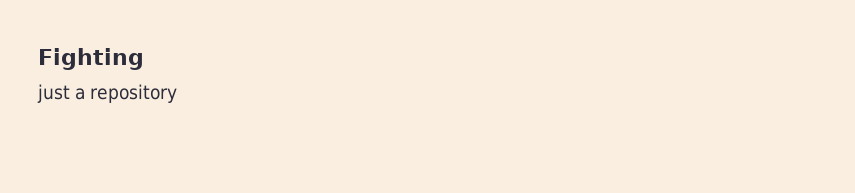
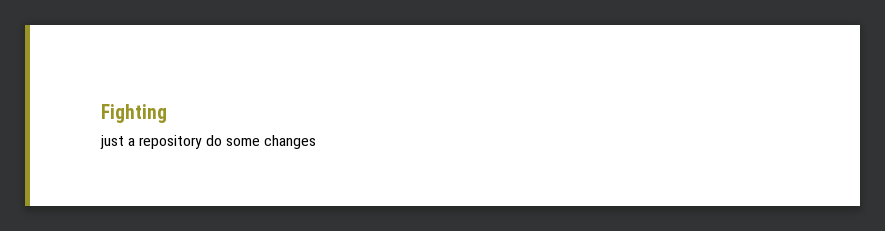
(178, 93) none -> [205,135,316,149] do some changes

